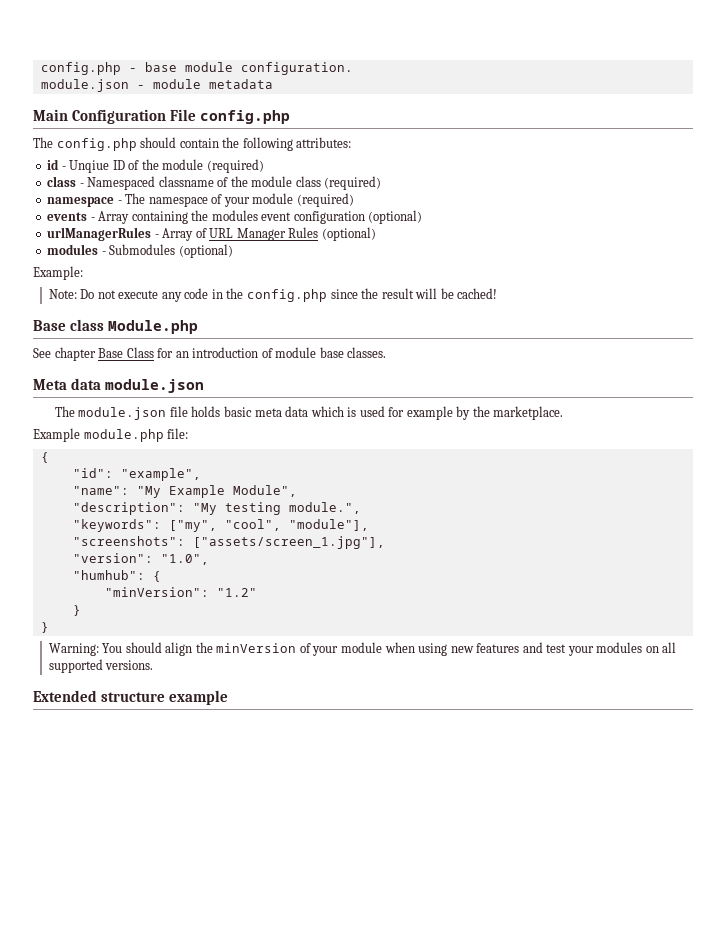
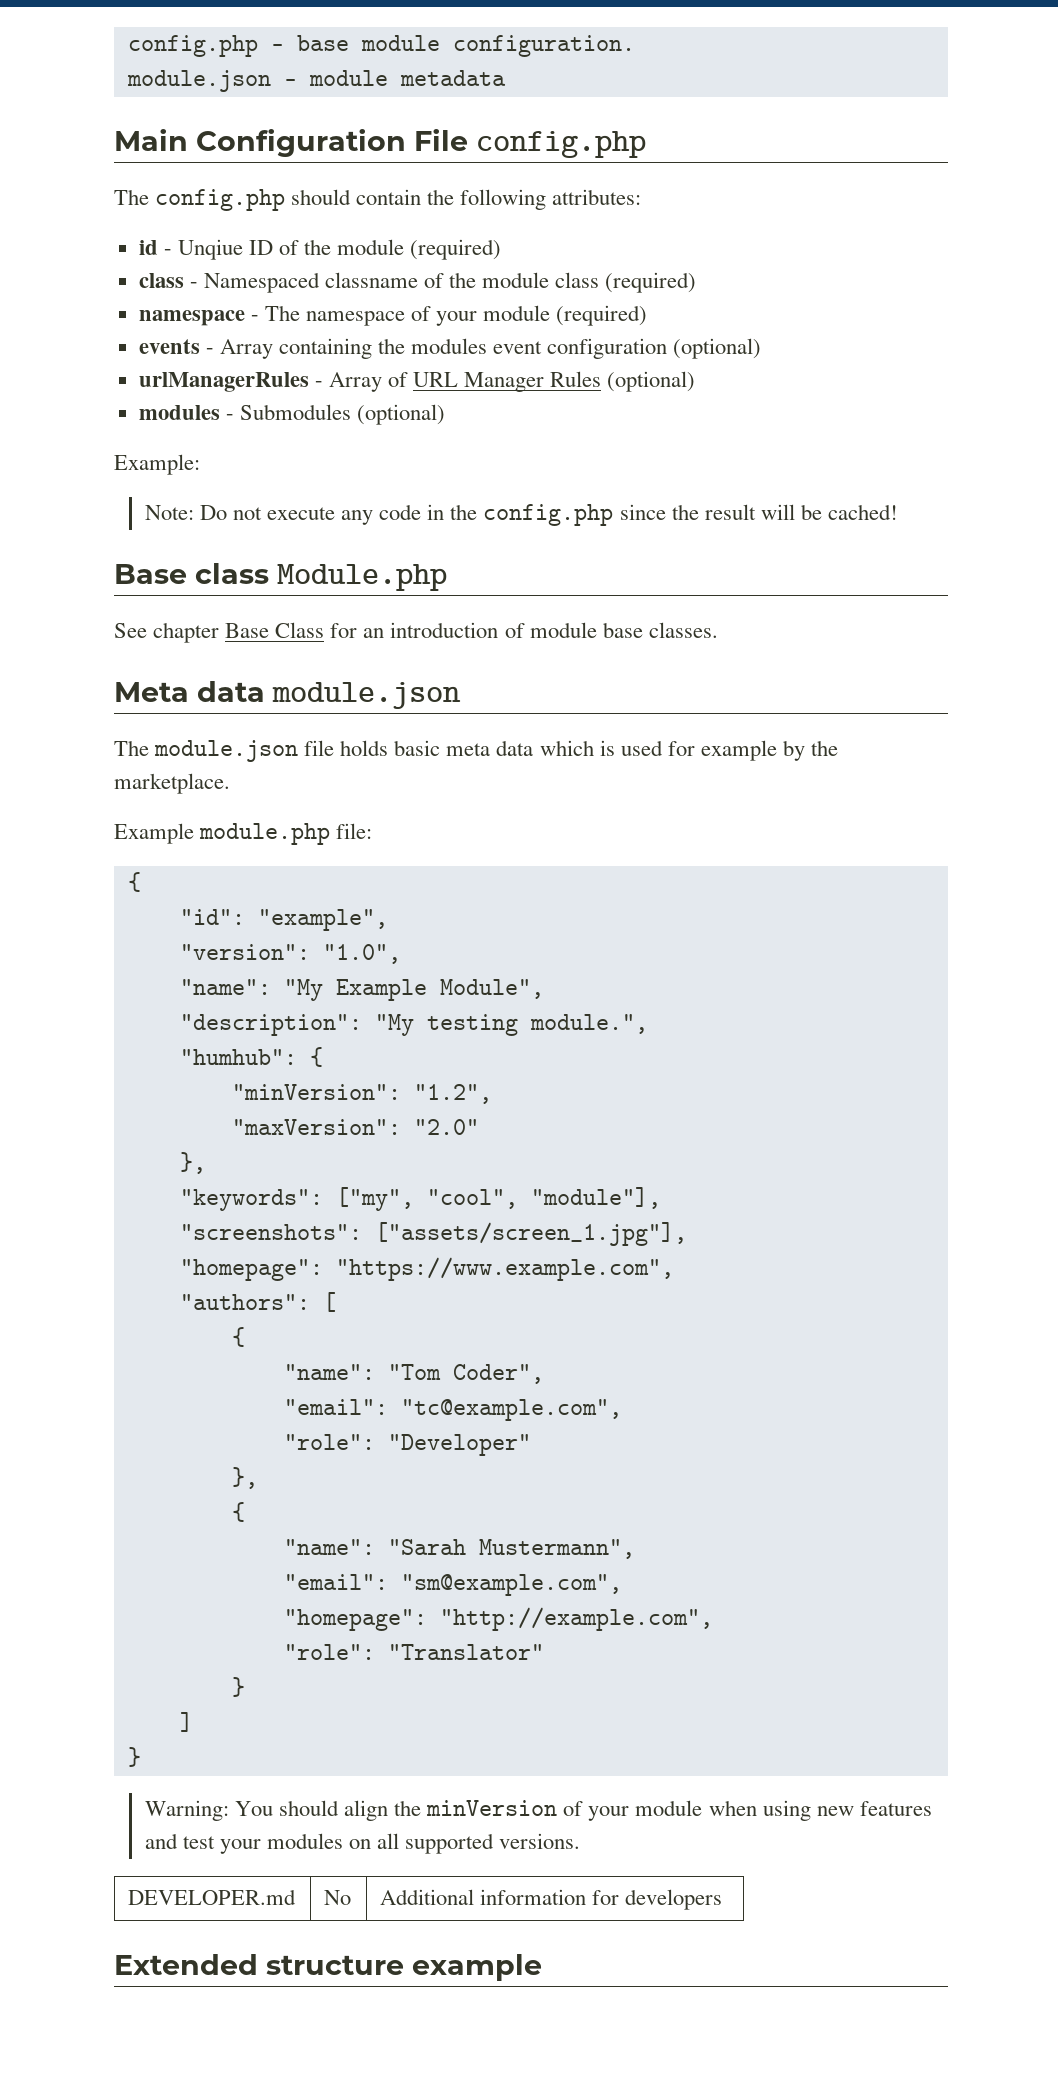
(201, 474) none -> [179,944,401,964] // "version": "1.0",
(361, 508) none -> [179,1047,323,1067] [231,1084,492,1104] [231,1119,479,1135] [179,1152,206,1174] // "humhub": { // "minVersion": "1.2", // "maxVersion": "2.0" // },
[72,553,209,565] [72,570,161,582] [104,587,257,597] [72,605,81,616] "version": "1.0", // "humhub": { // "minVersion": "1.2" // } -> [179,1257,674,1281] [179,1292,336,1312] [231,1327,245,1347] [283,1364,544,1384] [283,1399,622,1421] [283,1434,531,1456] [231,1467,258,1489] [231,1502,245,1522] [283,1539,635,1559] [283,1574,622,1596] [283,1607,713,1631] [283,1644,544,1660] [231,1677,245,1697] [179,1712,193,1732] "homepage": "https://www.example.com", // "authors": [ // { // "name": "Tom Coder", // "email": "tc@example.com", // "role": "Developer" // }, // { // "name": "Sarah Mustermann", // "email": "sm@example.com", // "homepage": "http://example.com", // "role": "Translator" // } // ]
(154, 665) none -> [128,1889,297,1905] [324,1890,352,1905] [380,1889,723,1910] // DEVELOPER.md | No | Additional information for developers

